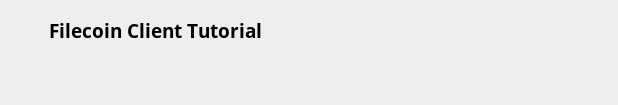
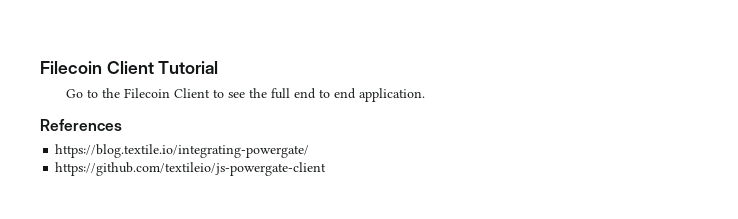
(263, 30) none -> [66,88,426,102] [40,119,122,131] [55,144,310,158] [55,162,327,176] // Go to the Filecoin Client to see the full end to end application. // References // https://blog.textile.io/integrating-powergate/ // https://github.com/textileio/js-powergate-client

